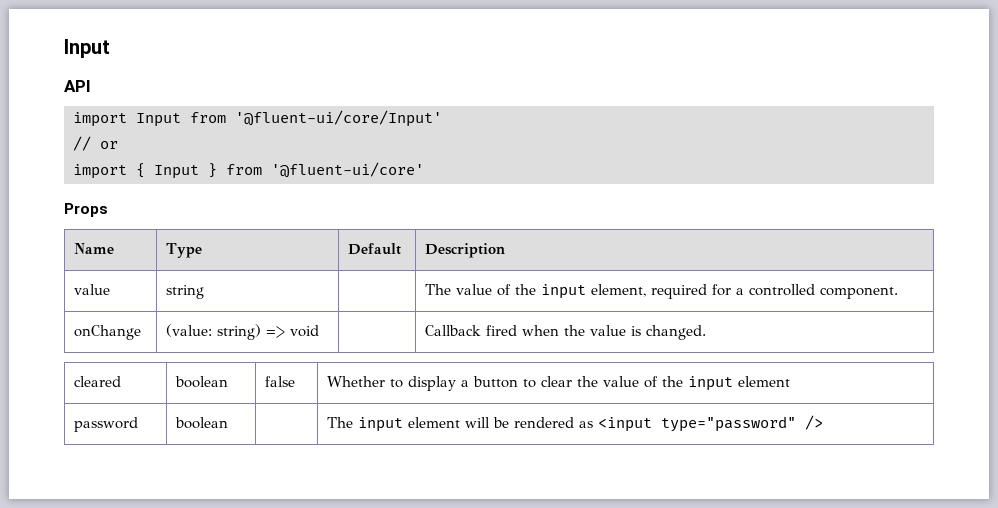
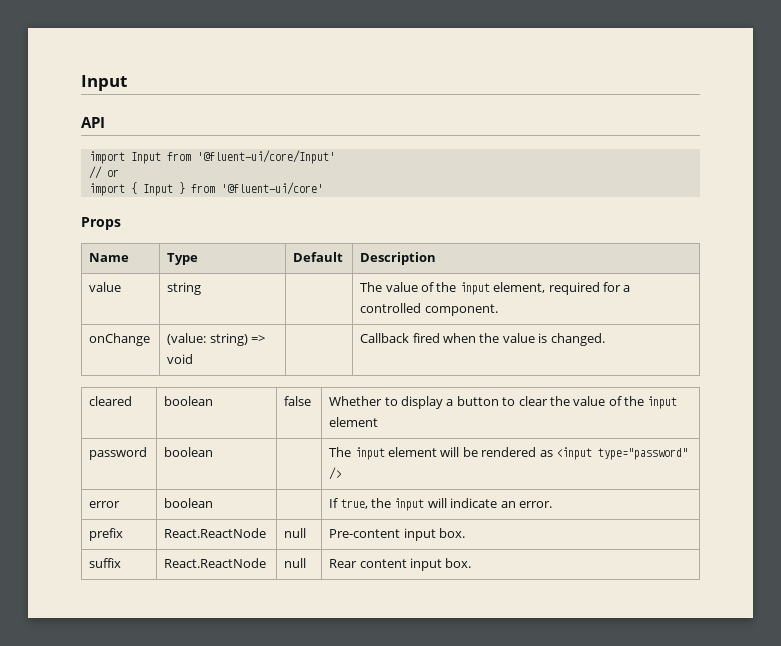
(824, 422) none -> [89,501,121,508] [164,498,214,508] [329,498,552,511] [89,528,124,541] [164,528,267,538] [284,528,307,538] [329,528,466,541] [89,558,122,568] [164,558,267,568] [284,558,307,568] [329,558,472,571] // error | boolean | | If true, the input will indicate an error. // prefix | React.ReactNode | null | Pre-content input box. // suffix | React.ReactNode | null | Rear content input box.

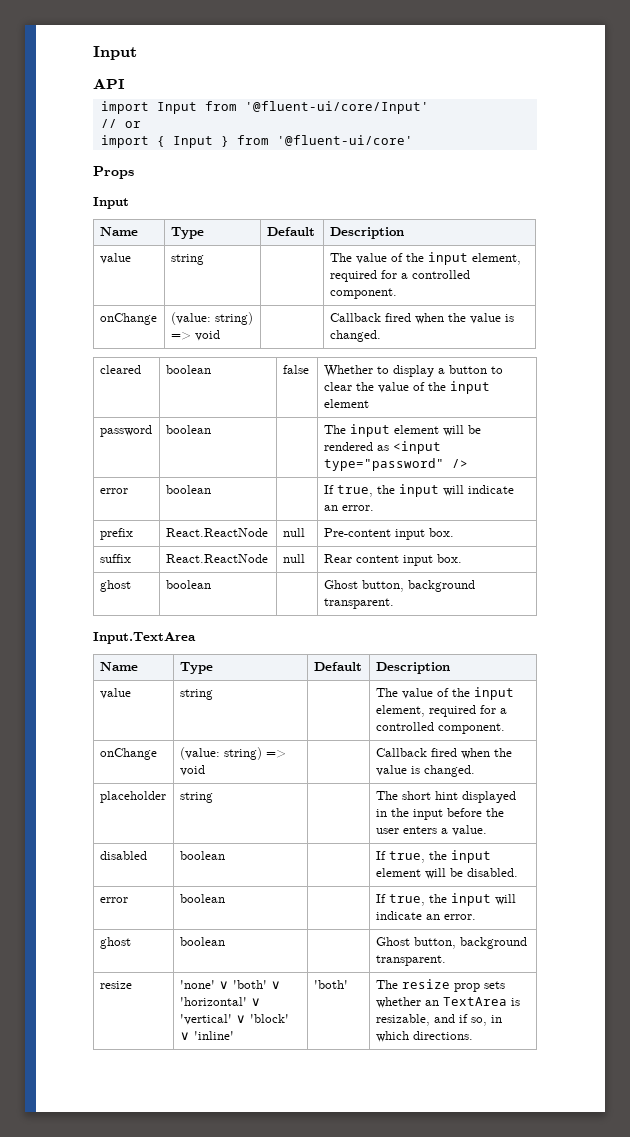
(121, 223) none -> [93,197,129,209] // Input
(472, 563) none -> [99,580,131,592] [165,580,211,589] [323,580,475,592] [323,598,394,609] [93,632,196,644] [99,662,138,671] [179,662,213,674] [313,662,362,671] [375,662,450,674] [99,688,131,699] [179,689,213,700] [375,687,514,700] [375,705,507,717] [375,722,505,734] [99,748,157,760] [179,747,286,760] [179,765,205,776] [375,748,512,759] [375,765,475,777] [99,791,166,803] [179,792,213,803] [375,791,516,803] [375,808,504,820] [375,825,487,836] [99,851,147,860] [179,851,225,860] [375,850,491,863] [375,868,518,879] [99,897,128,903] [179,894,225,903] [375,893,516,906] [375,911,476,920] [99,937,131,949] [179,937,225,946] [375,937,527,949] [375,955,446,966] [99,981,132,989] [179,980,281,989] [179,997,261,1006] [179,1014,289,1025] [179,1031,234,1040] [313,980,348,989] [375,979,505,992] [375,997,520,1008] [375,1014,502,1026] [375,1031,473,1042] // ghost | boolean | | Ghost button, background transparent. // Input.TextArea // Name | Type | Default | Description // value | string | | The value of the input element, required for a controlled component. // onChange | (value: string) => void | | Callback fired when the value is changed. // placeholder | string | | The short hint displayed in the input before the user enters a value. // disabled | boolean | | If true, the input element will be disabled. // error | boolean | | If true, the input will indicate an error. // ghost | boolean | | Ghost button, background transparent. // resize | 'none' ∨ 'both' ∨ 'horizontal' ∨ 'vertical' ∨ 'block' ∨ 'inline' | 'both' | The resize prop sets whether an TextArea is resizable, and if so, in which directions.

